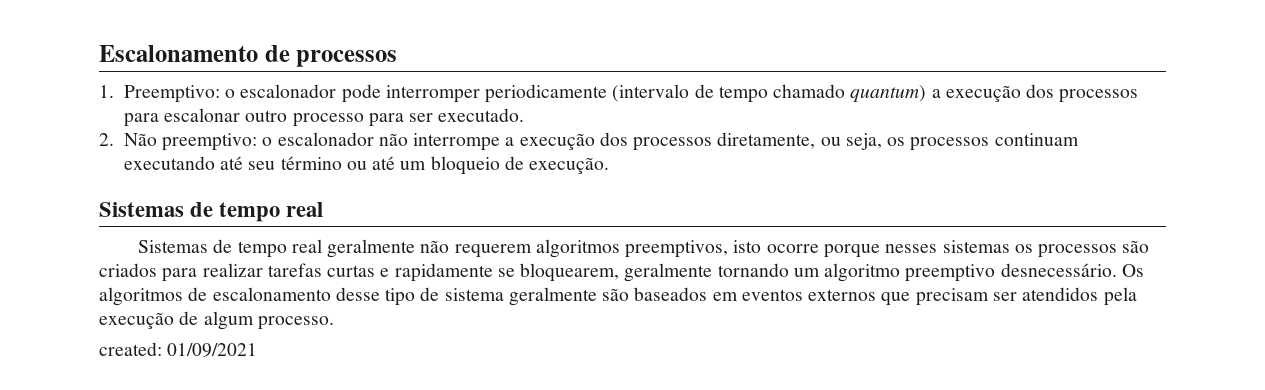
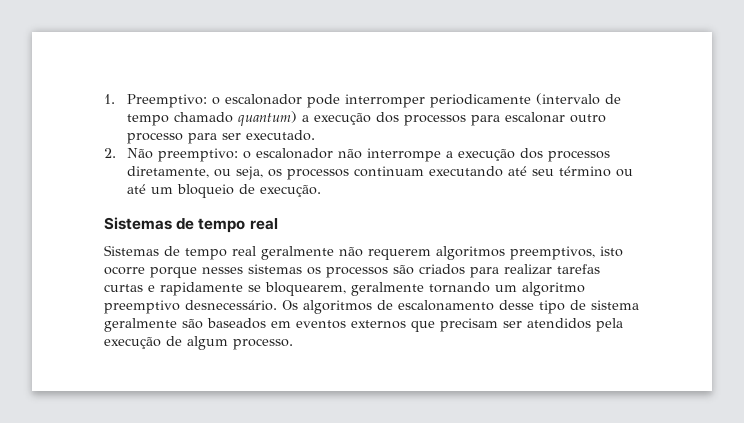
[99,45,398,67] Escalonamento de processos // -> (104, 99) none
[99,342,258,357] // created: 01/09/2021 -> (293, 344) none

